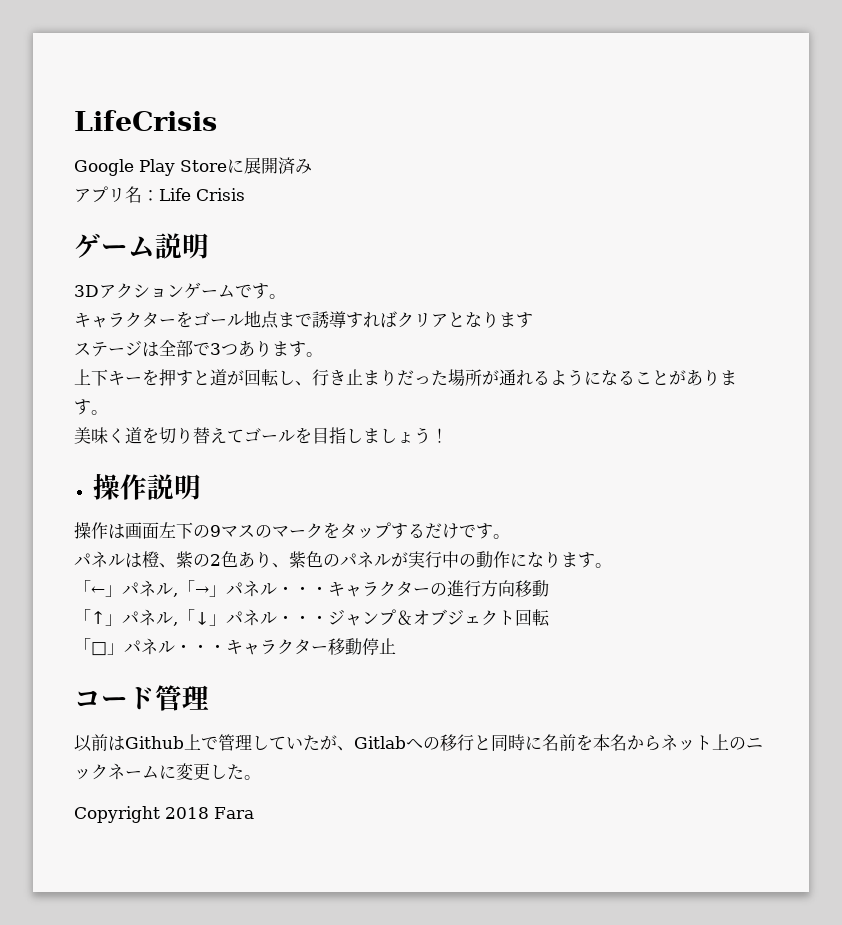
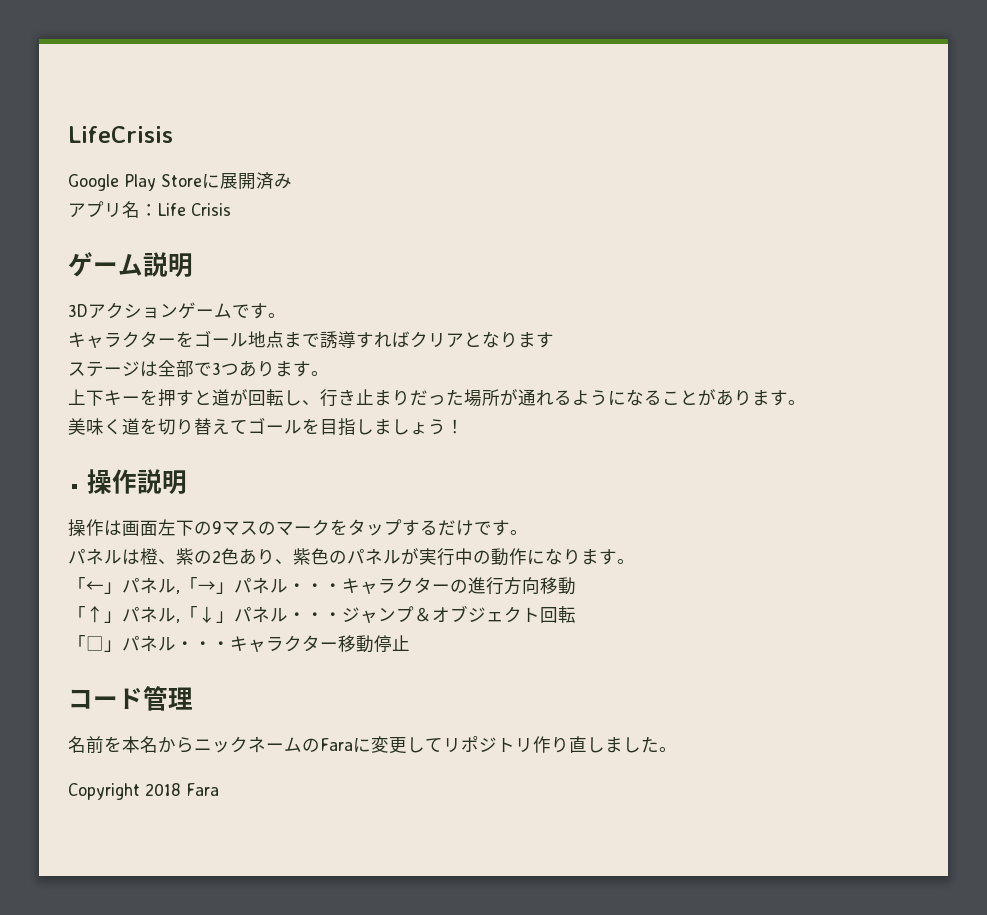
[74,734,542,752] 以前はGithub上で管理していたが、Gitlabへの移行と同時に -> (193, 698) none
[661,734,746,751] ネット上の -> (194, 745) none
(159, 772) none -> [302,738,353,752] のFara
(227, 771) none -> [425,736,641,753] てリポジトリ作り直しまし

